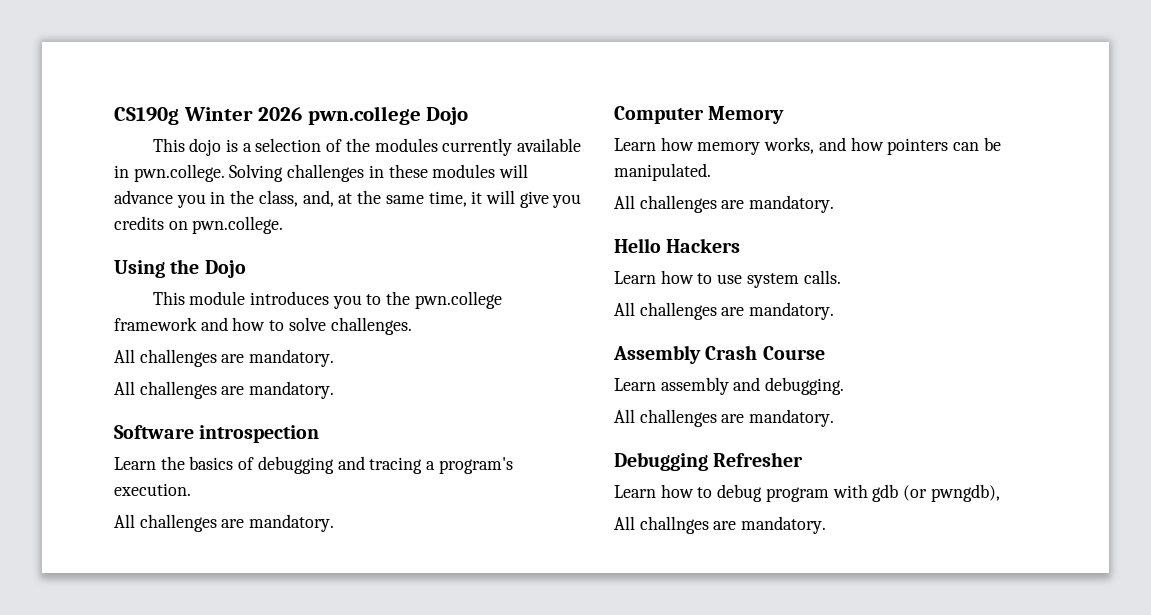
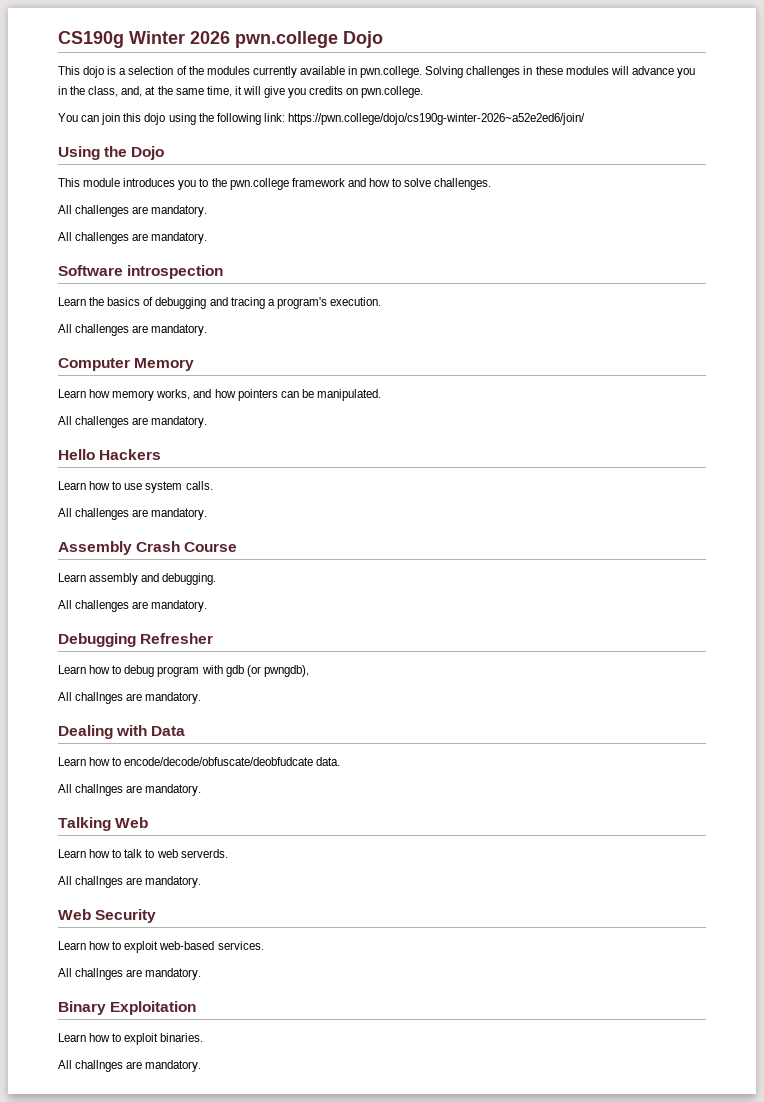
(284, 225) none -> [58,113,585,125] // You can join this dojo using the following link: https://pwn.college/dojo/cs190g-winter-2026~a52e2ed6/join/
(827, 525) none -> [58,725,186,739] [58,757,341,766] [58,784,202,796] [58,817,149,831] [58,849,228,858] [58,876,202,888] [58,909,157,923] [58,941,264,953] [58,968,202,980] [58,1001,197,1015] [58,1033,204,1045] [58,1060,202,1072] // Dealing with Data // Learn how to encode/decode/obfuscate/deobfudcate data. // All challnges are mandatory. // Talking Web // Learn how to talk to web serverds. // All challnges are mandatory. // Web Security // Learn how to exploit web-based services. // All challnges are mandatory. // Binary Exploitation // Learn how to exploit binaries. // All challnges are mandatory.

